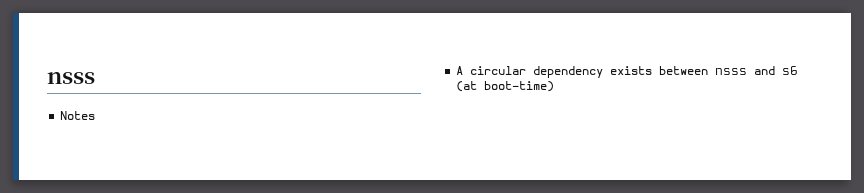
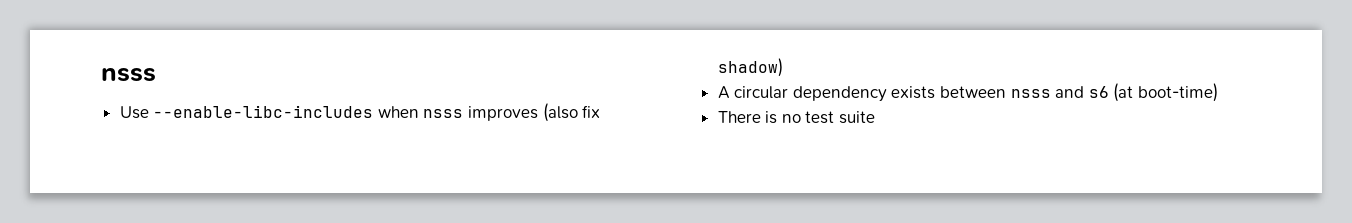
[60,111,96,120] Notes -> [119,103,601,122] [717,58,783,77] Use --enable-libc-includes when nsss improves (also fix shadow)
(555, 86) none -> [717,111,876,124] // There is no test suite

